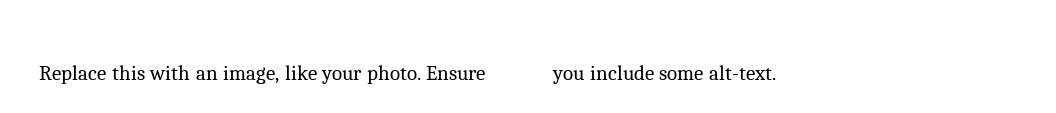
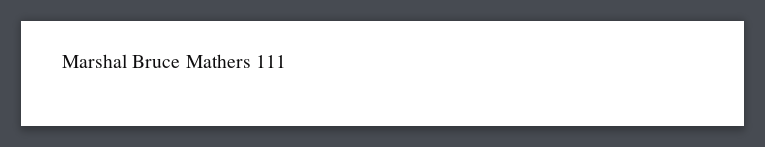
[39,65,776,84] Replace this with an image, like your photo. Ensure you include some alt-text. -> [62,54,286,68] Marshal Bruce Mathers 111

